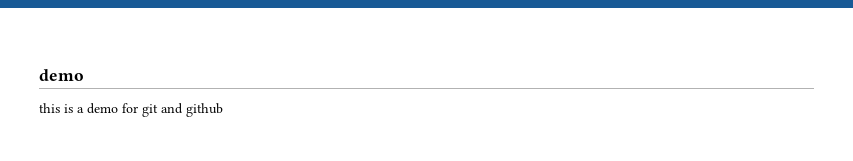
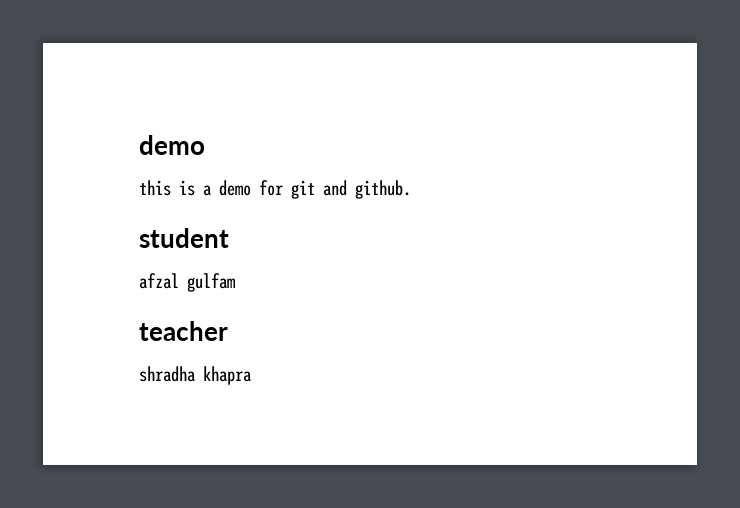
[186,103,223,117] github -> [355,180,411,199] [139,228,229,248] [139,273,235,292] [139,321,228,341] [139,366,251,385] github. // student // afzal gulfam // teacher // shradha khapra

